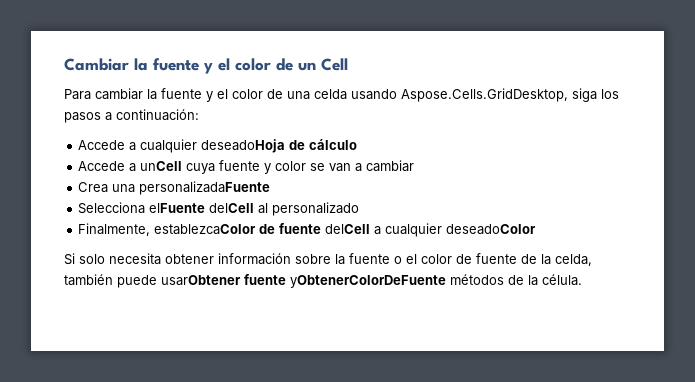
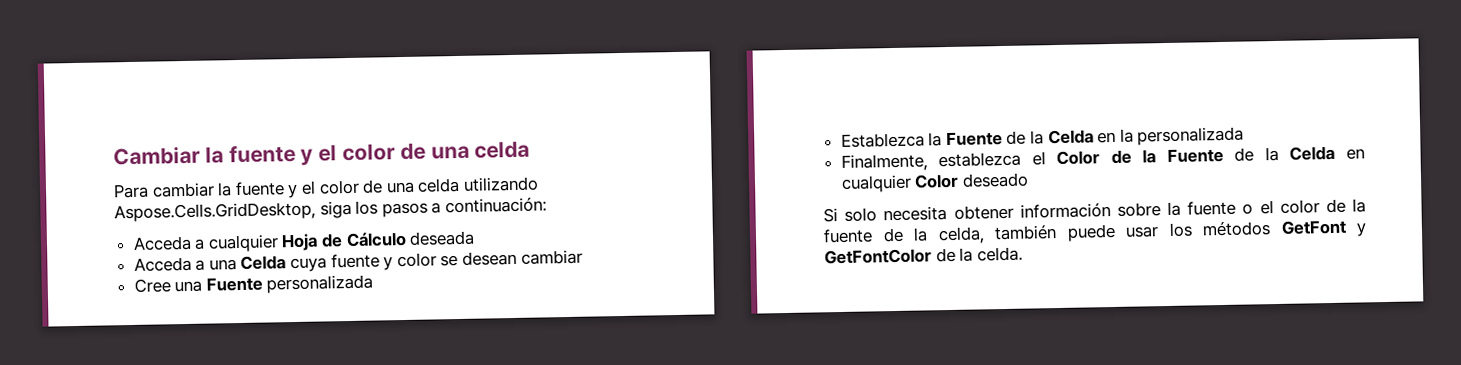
[298,58,348,71] un Cell -> [430,140,531,160] una celda
[351,89,397,100] usando -> [462,176,539,192] utilizando
[78,139,358,153] [78,161,183,172] Accede a cualquier deseadoHoja de cálculo // Accede a unCell -> [132,230,476,253] [133,255,287,272] Acceda a cualquier Hoja de Cálculo deseada // Acceda a una Celda
[329,163,363,172] van a -> [462,250,518,266] desean
[78,181,271,195] [78,202,360,216] [78,223,537,237] Crea una personalizadaFuente // Selecciona elFuente delCell al personalizado // Finalmente, establezcaColor de fuente delCell a cualquier deseadoColor -> [133,274,374,294] [840,126,1245,148] [840,145,1365,172] [840,172,1029,193] Cree una Fuente personalizada // Establezca la Fuente de la Celda en la personalizada // Finalmente, establezca el Color de la Fuente de la Celda en cualquier Color deseado
(472, 259) none -> [1352,198,1366,213] la
[161,274,582,288] usarObtener fuente yObtenerColorDeFuente métodos de la célula. -> [1125,219,1367,238] [824,246,1023,265] usar los métodos GetFont y GetFontColor de la celda.

